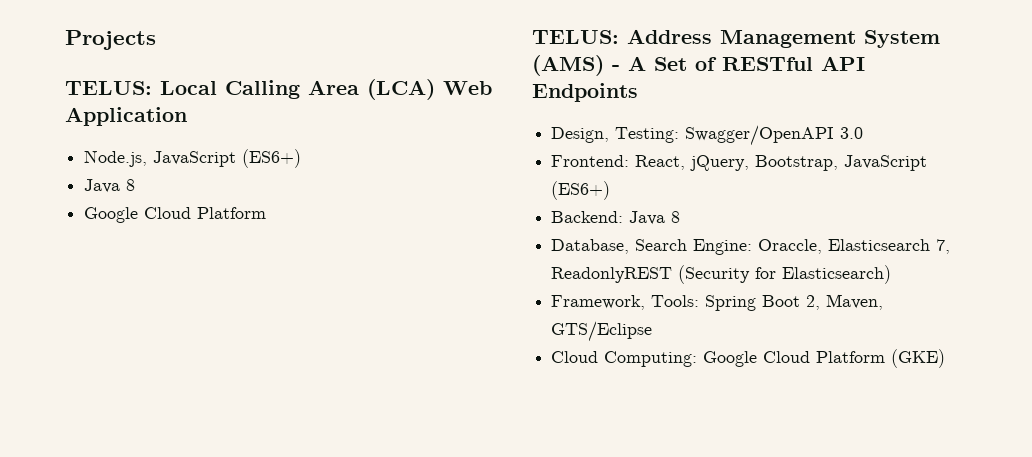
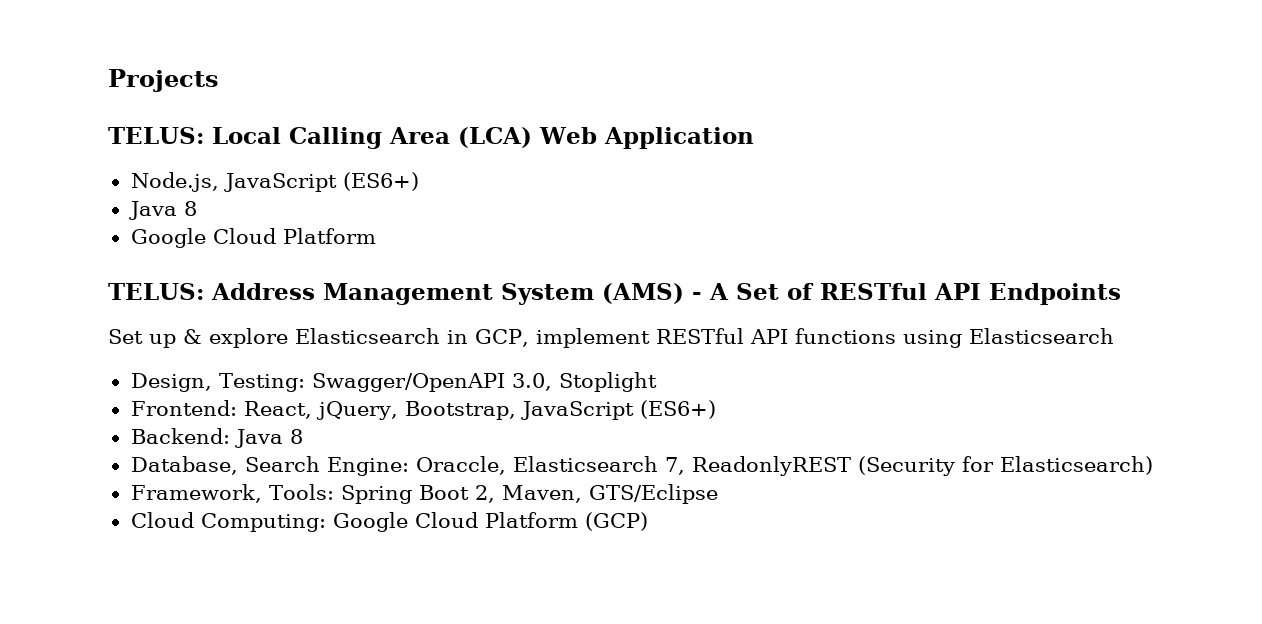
(638, 92) none -> [108,328,1114,348] // Set up & explore Elasticsearch in GCP, implement RESTful API functions using Elasticsearch
[840,127,864,139] 3.0 -> [511,372,657,392] 3.0, Stoplight
[891,349,946,368] (GKE) -> [584,512,648,531] (GCP)

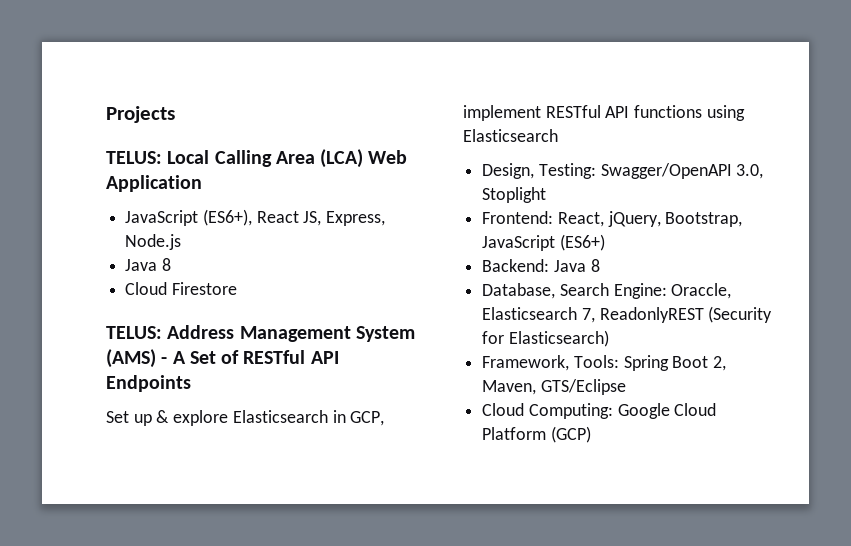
[130,172,419,192] [128,201,197,220] [130,228,376,248] Node.js, JavaScript (ES6+) // Java 8 // Google Cloud Platform -> [125,209,386,226] [125,234,182,250] [125,258,171,271] [125,282,237,295] JavaScript (ES6+), React JS, Express, Node.js // Java 8 // Cloud Firestore

